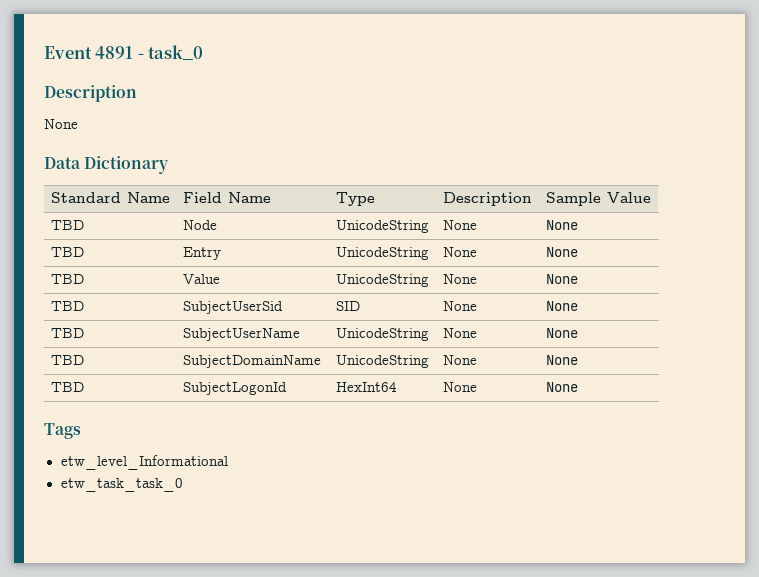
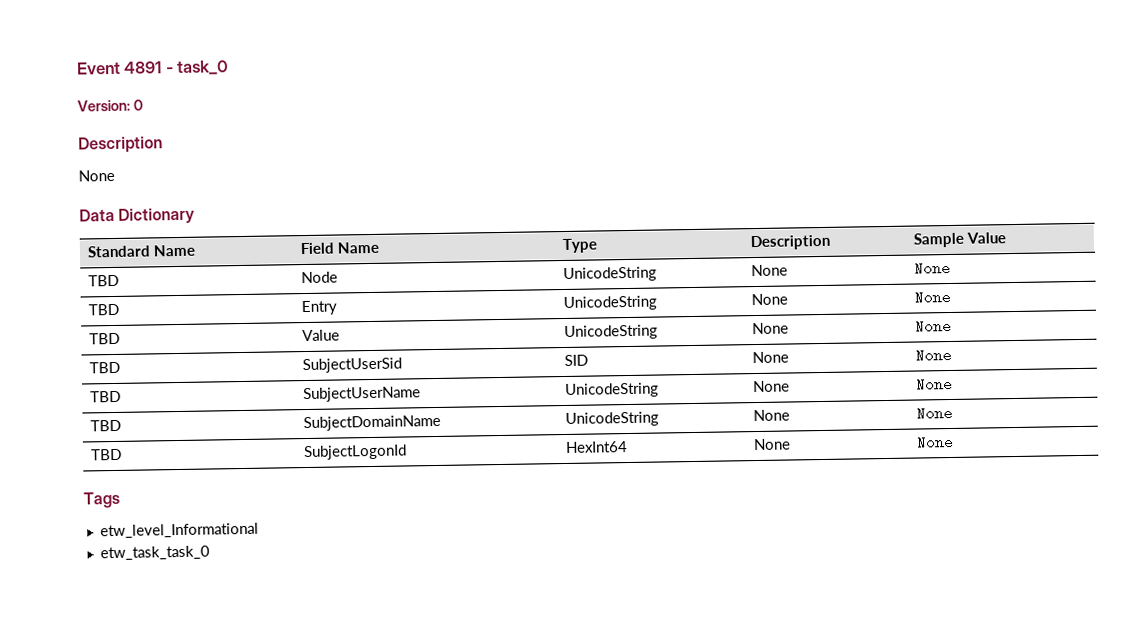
(204, 52) none -> [77,99,143,112] // Version: 0

